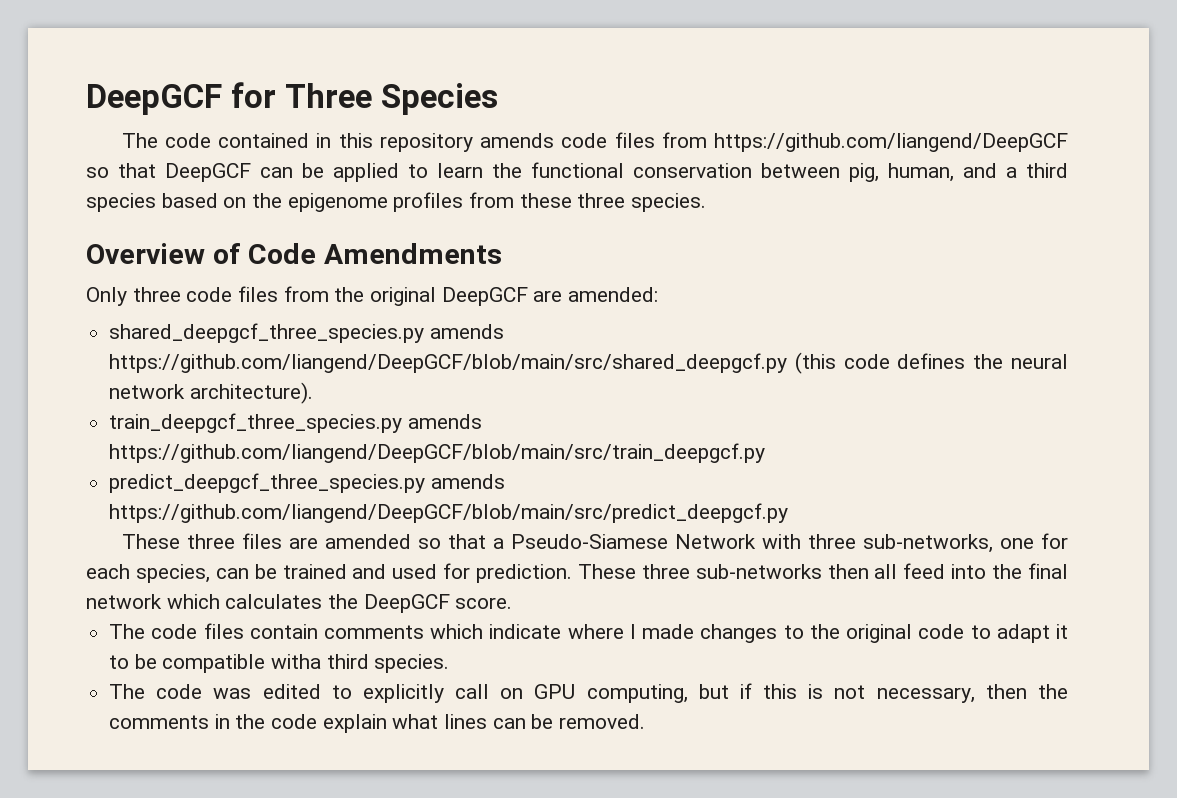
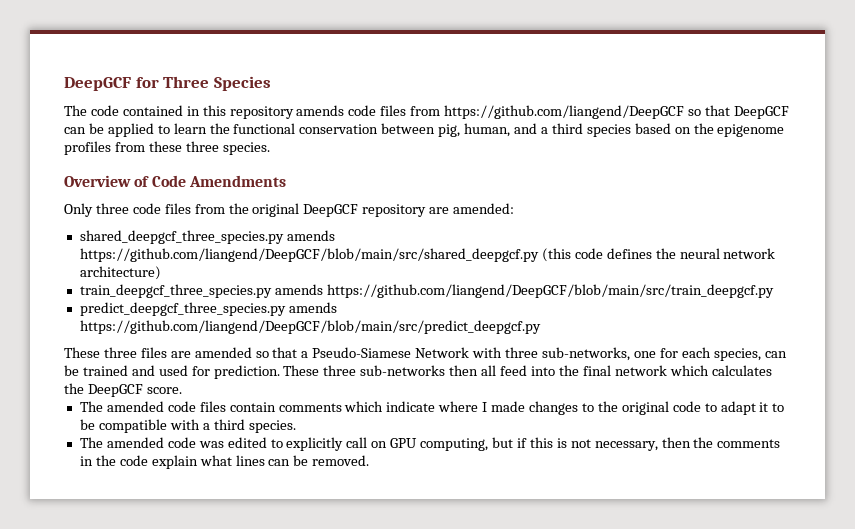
(528, 296) none -> [362,204,427,217] repository
[189,382,313,404] architecture). -> [79,266,161,280] architecture)
(146, 631) none -> [106,401,164,412] amended
[271,654,322,669] witha -> [169,419,210,430] with a
(146, 691) none -> [106,437,164,448] amended

